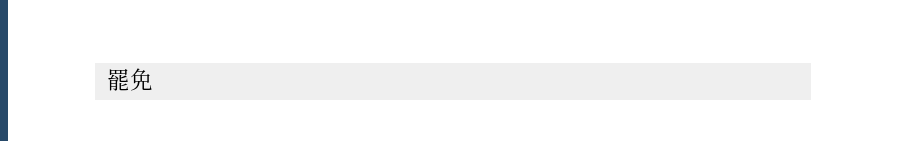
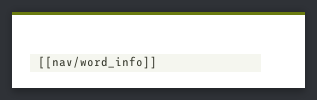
[107,68,153,91] 罷免 -> [37,56,157,69] [[nav/word_info]]

